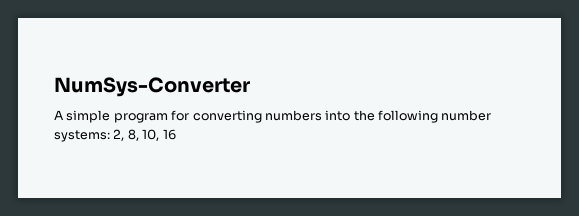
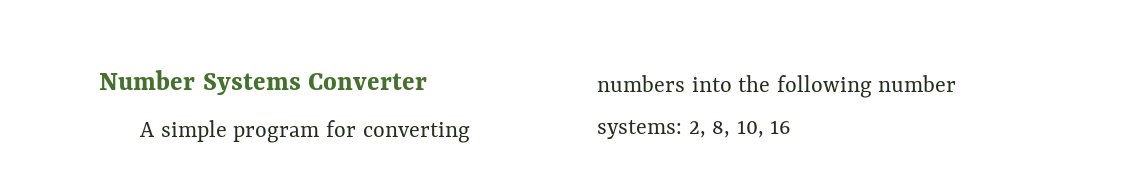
[54,77,250,97] NumSys-Converter -> [99,70,428,95] Number Systems Converter

